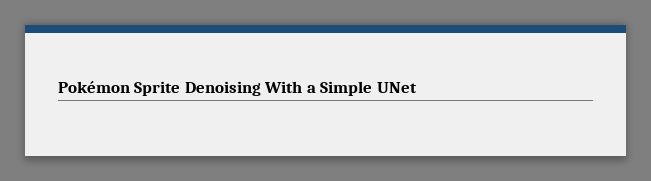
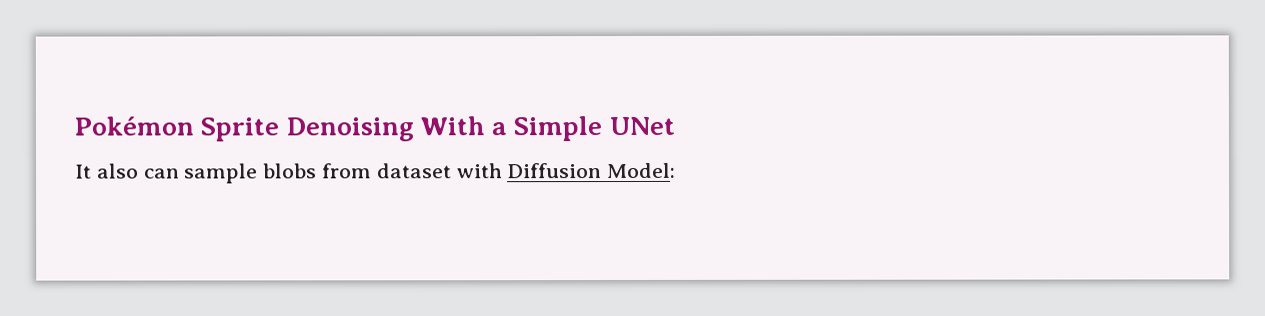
(417, 87) none -> [75,162,677,184] // It also can sample blobs from dataset with Diffusion Model:

